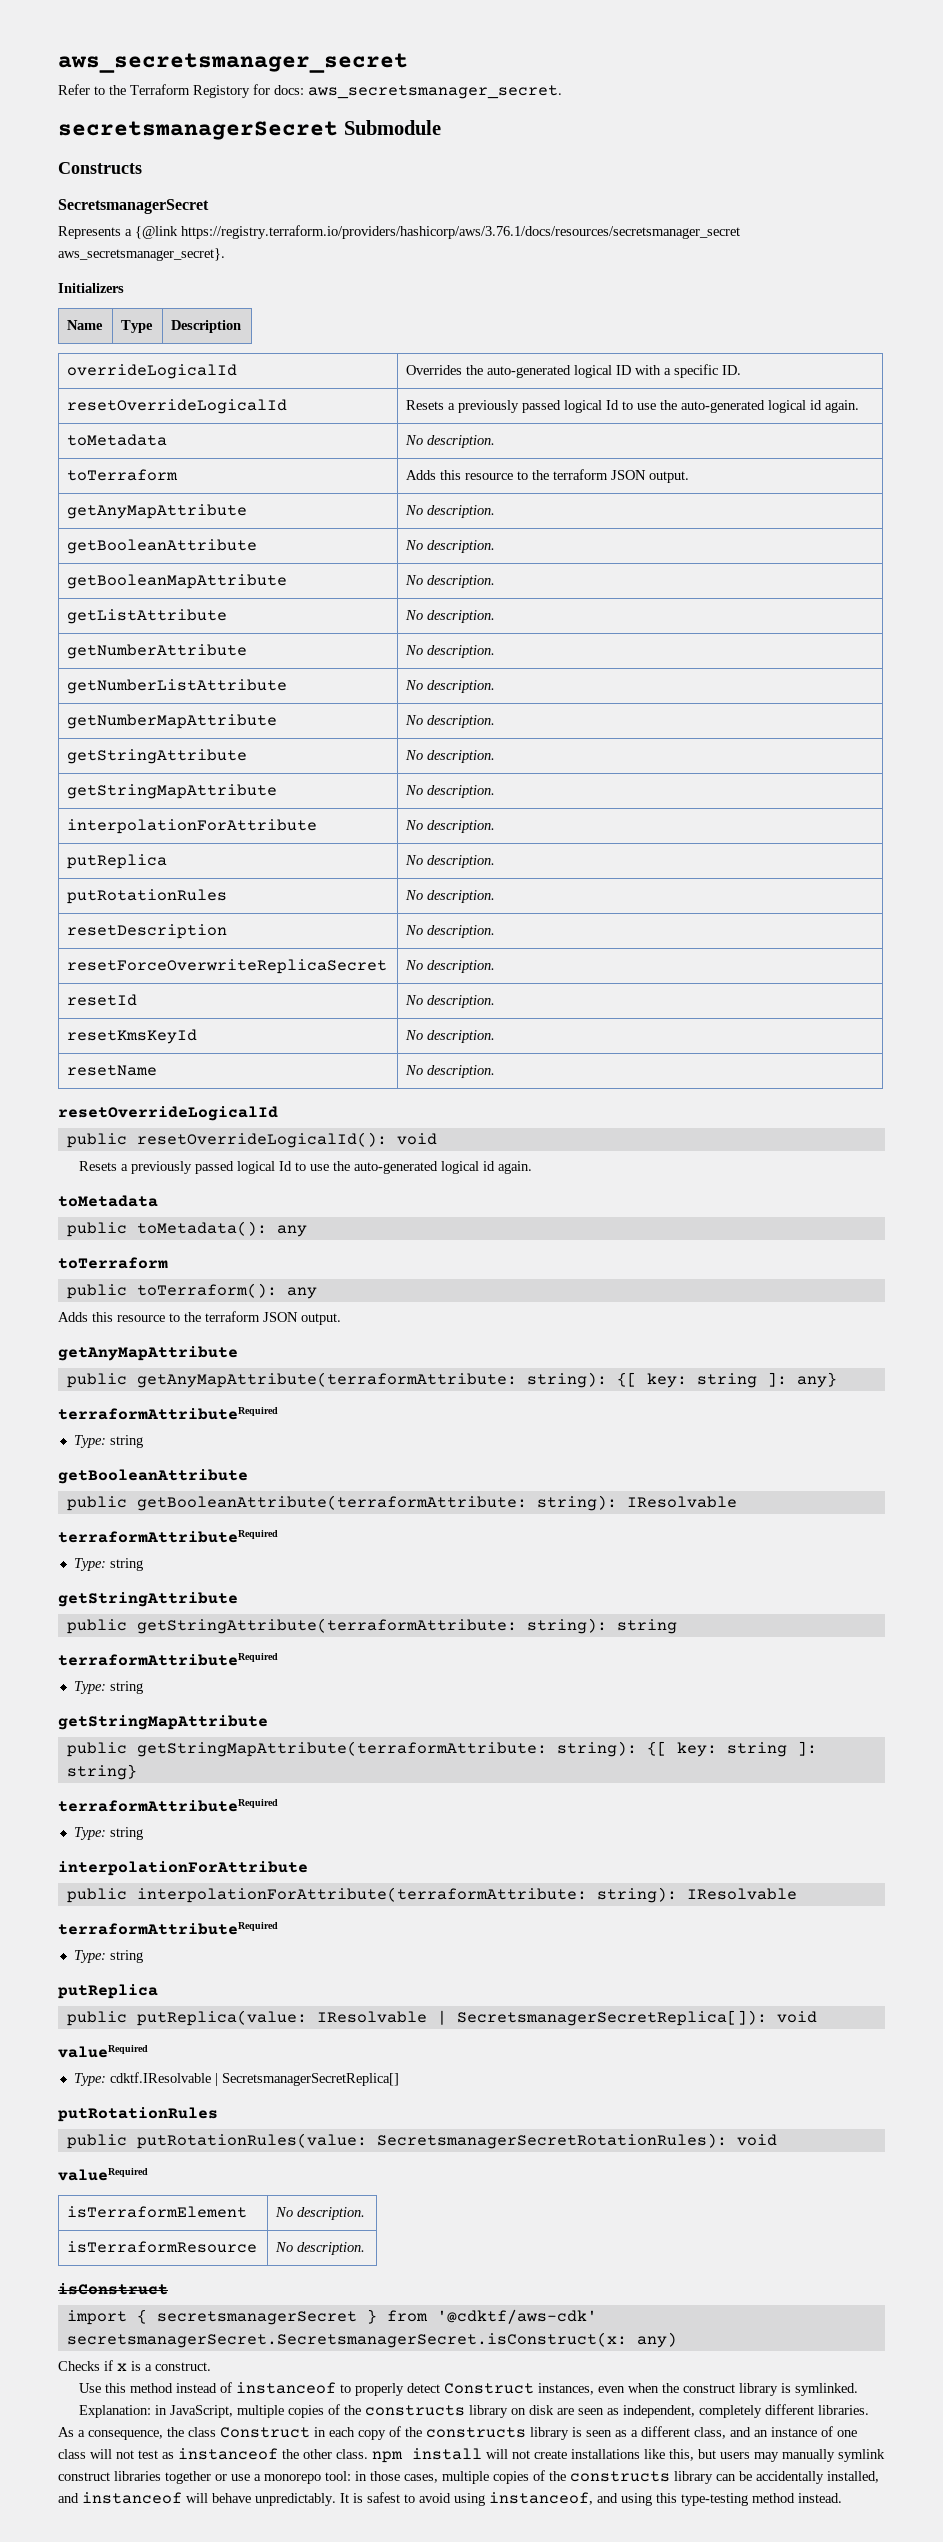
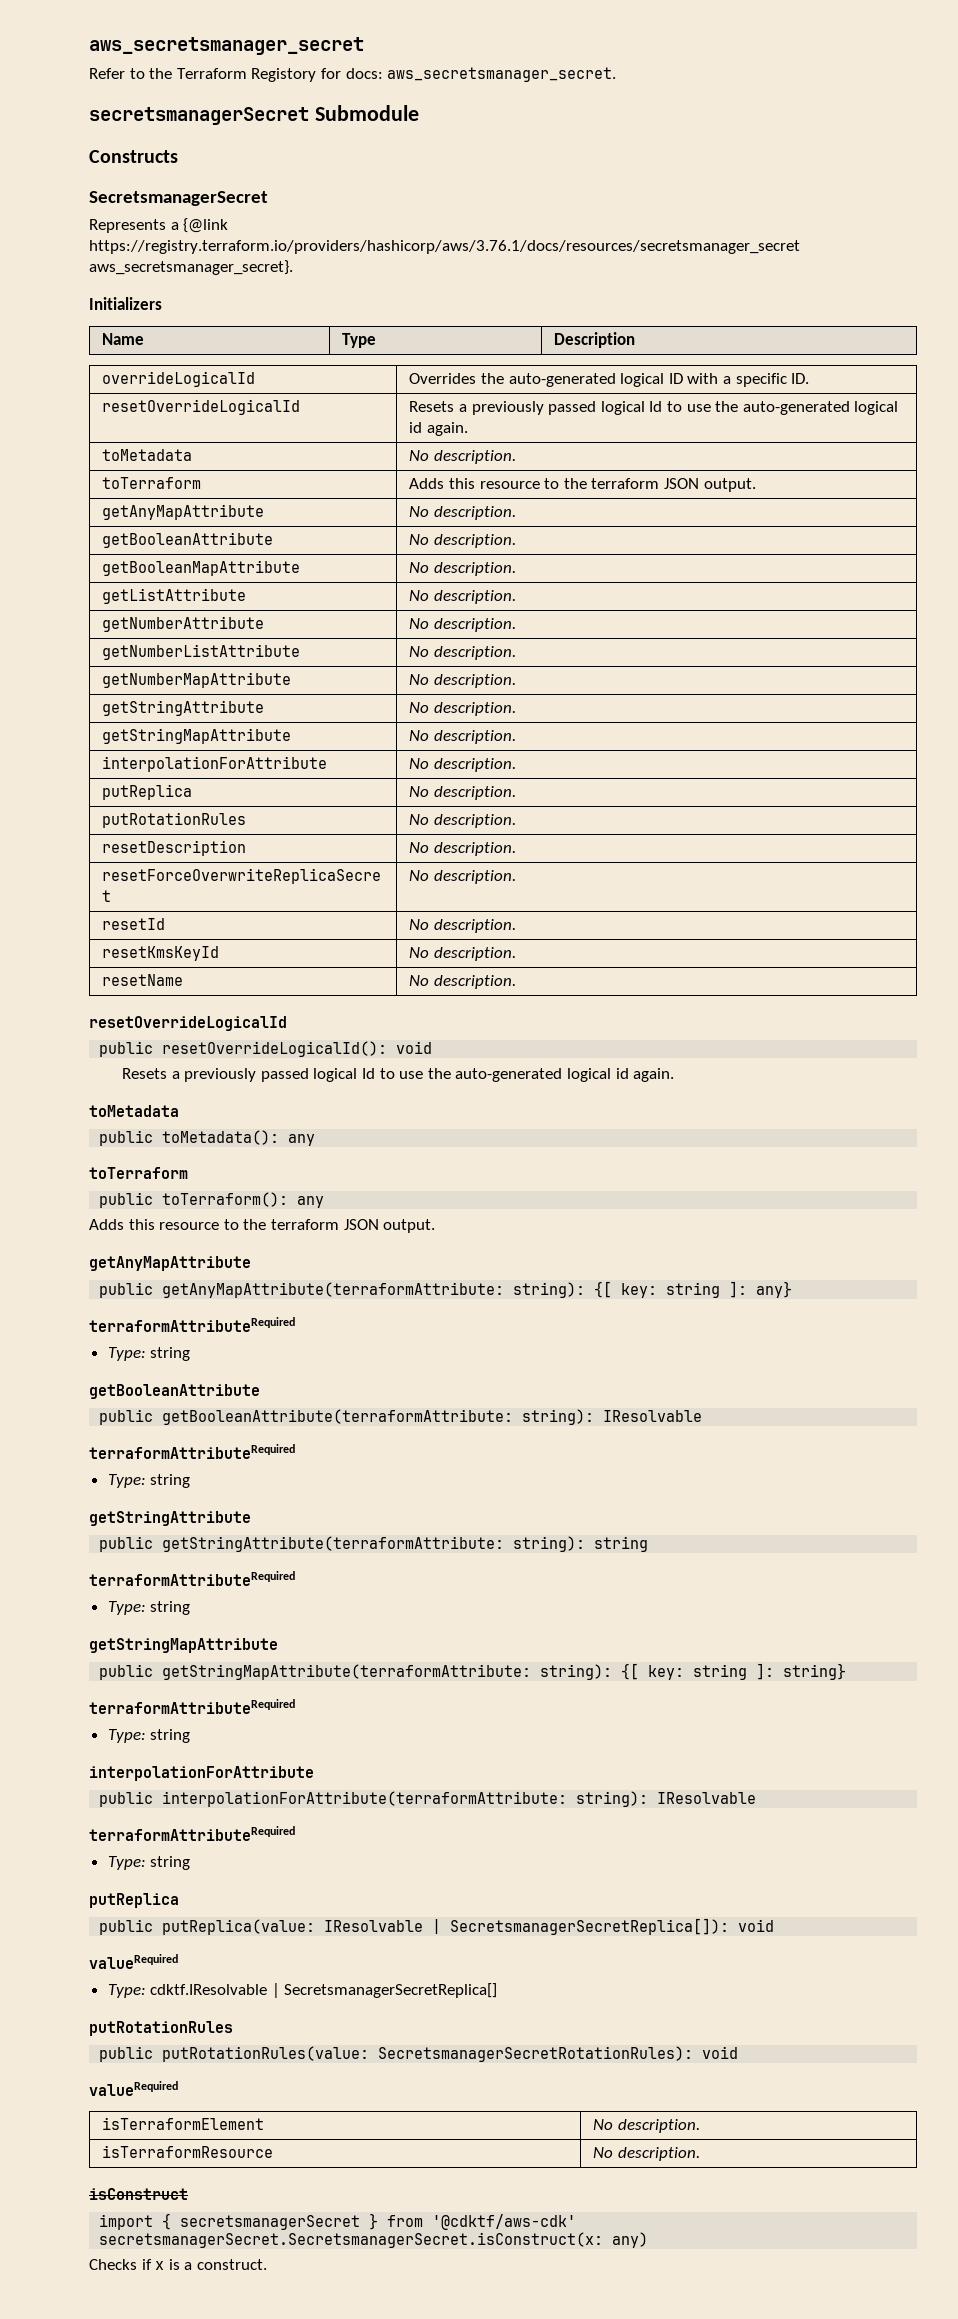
[79,2382,859,2396] [79,2404,870,2418] [58,2426,857,2440] [58,2448,885,2463] [58,2470,879,2484] [58,2492,842,2506] // Use this method instead of instanceof to properly detect Construct instances, even when the construct library is symlinked. // Explanation: in JavaScript, multiple copies of the constructs library on disk are seen as independent, completely different libraries. As a consequence, the class Construct in each copy of the constructs library is seen as a different class, and an instance of one class will not test as instanceof the other class. npm install will not create installations like this, but users may manually symlink construct libraries together or use a monorepo tool: in those cases, multiple copies of the constructs library can be accidentally installed, and instanceof will behave unpredictably. It is safest to avoid using instanceof, and using this type-testing method instead. -> (267, 2264) none

